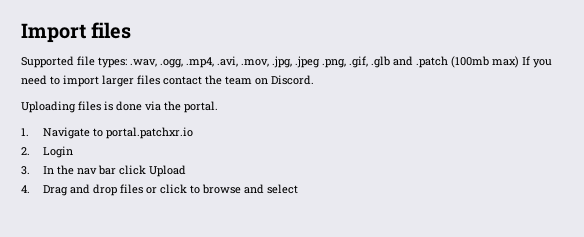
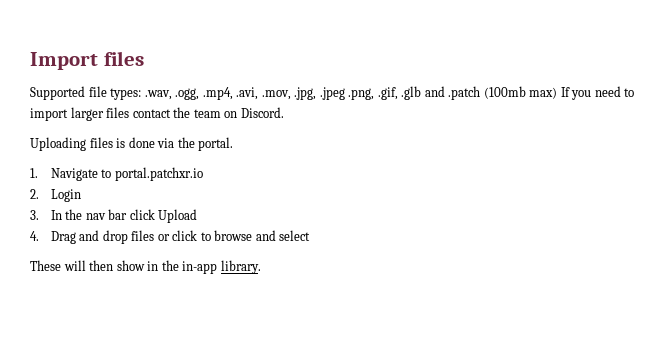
(298, 189) none -> [30,260,261,274] // These will then show in the in-app library.

